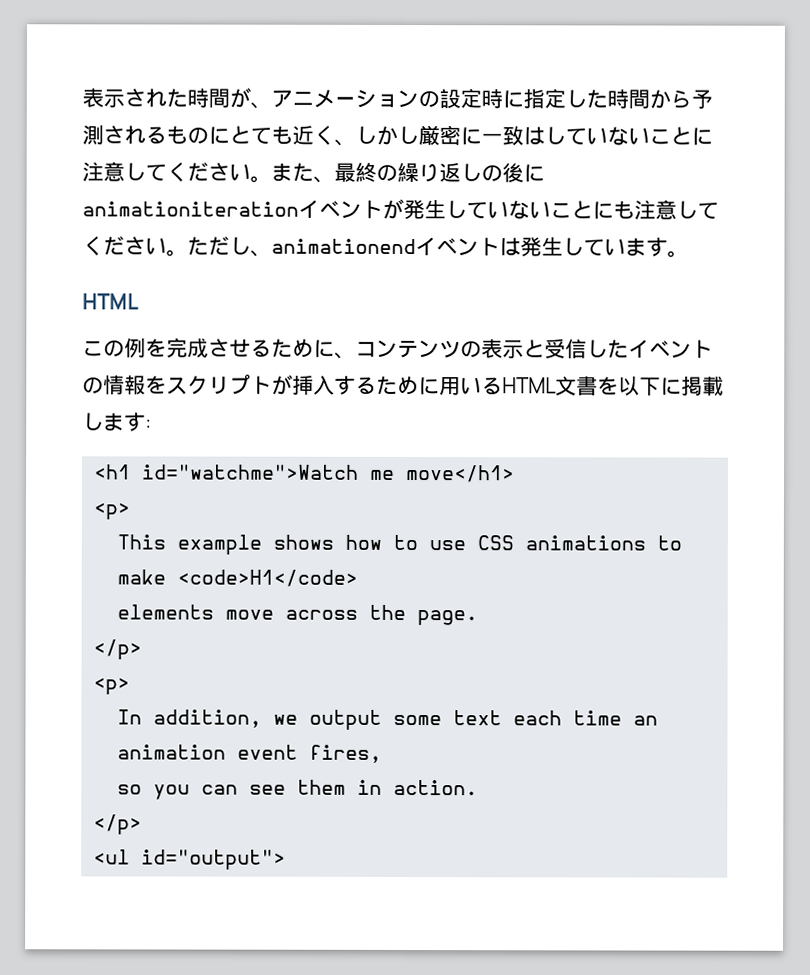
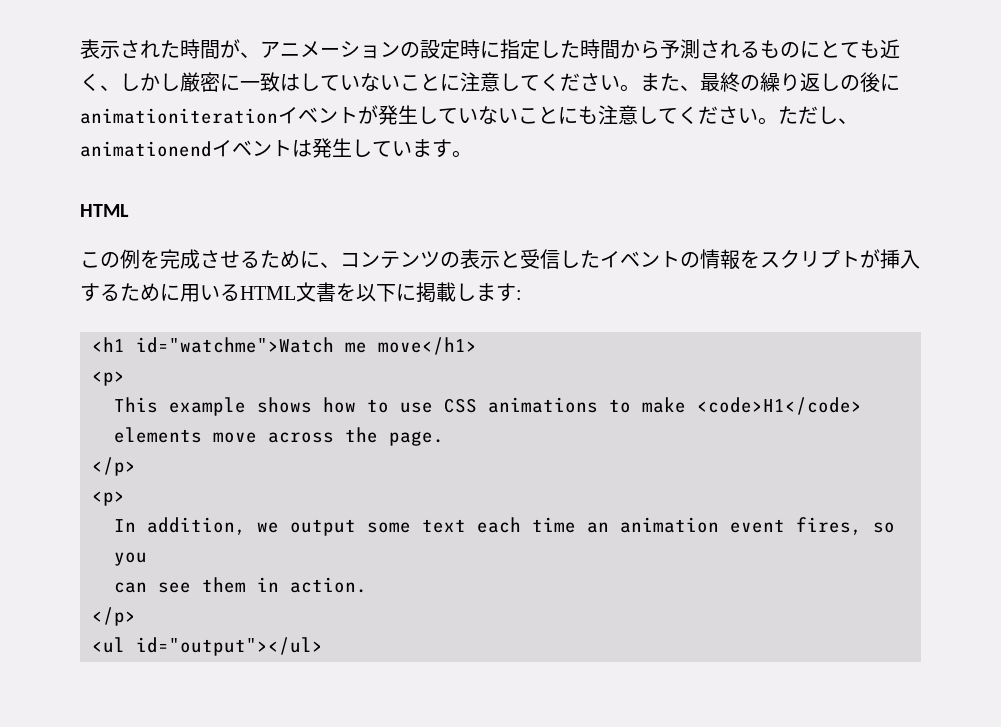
(383, 753) // -> (862, 526) none
(191, 792) none -> (147, 559) //
[141,849,287,870] id="output"> -> [136,637,323,656] id="output"></ul>

